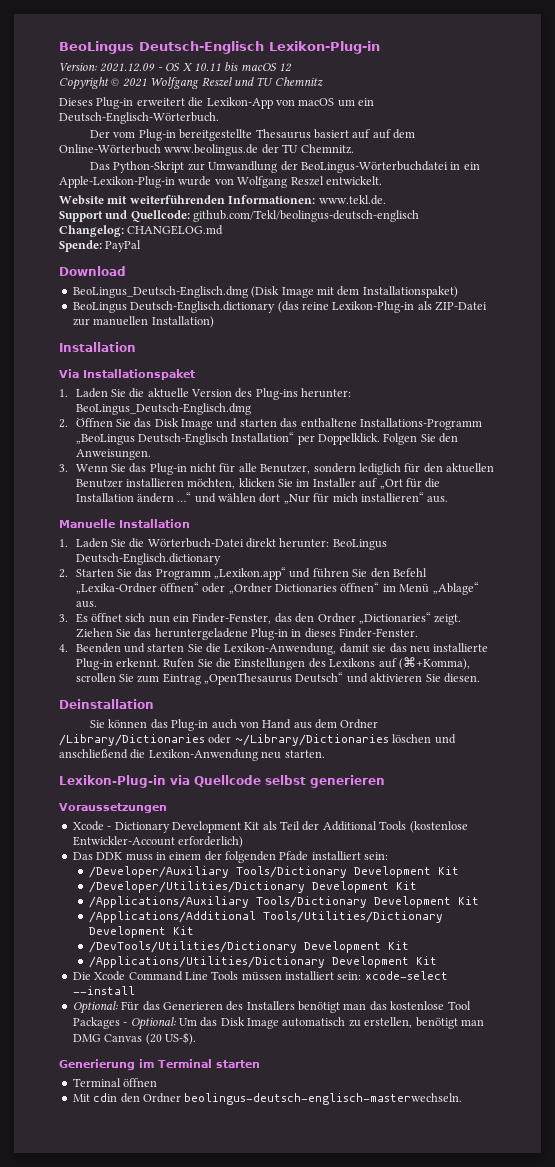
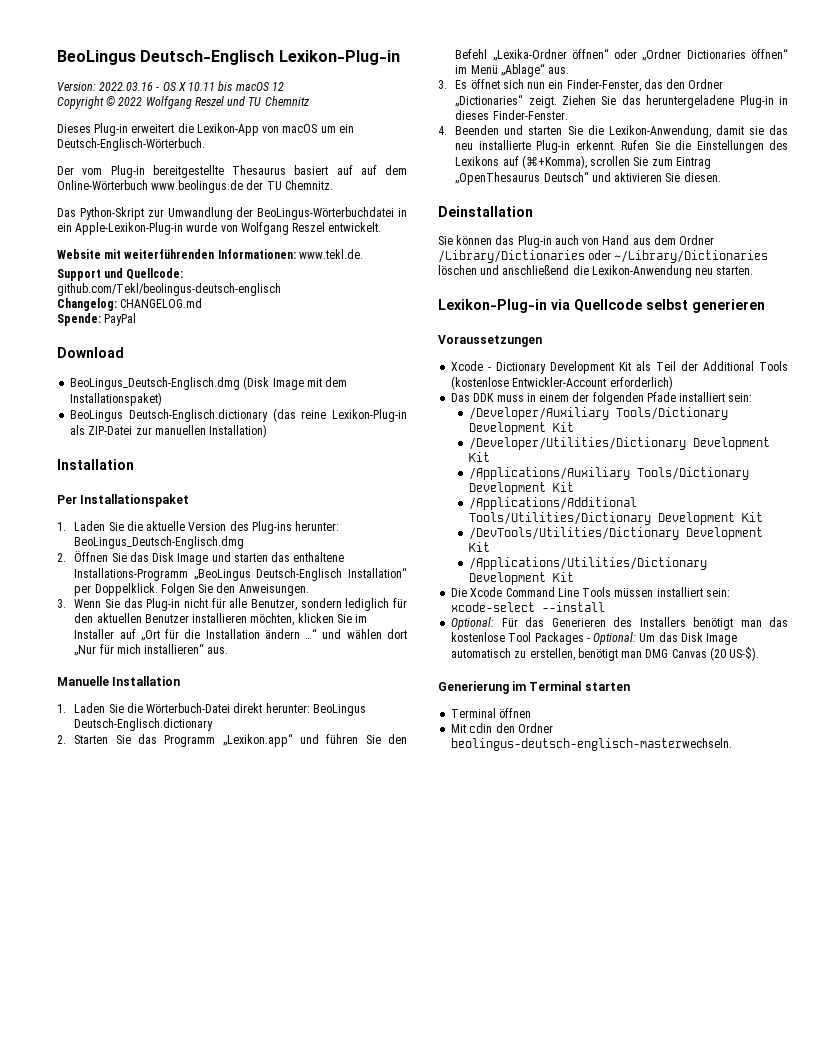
[100,63,156,72] 2021.12.09 -> [99,82,154,91] 2022.03.16
[122,78,147,87] 2021 -> [118,97,143,106] 2022
[59,369,79,378] Via -> [57,495,77,504] Per

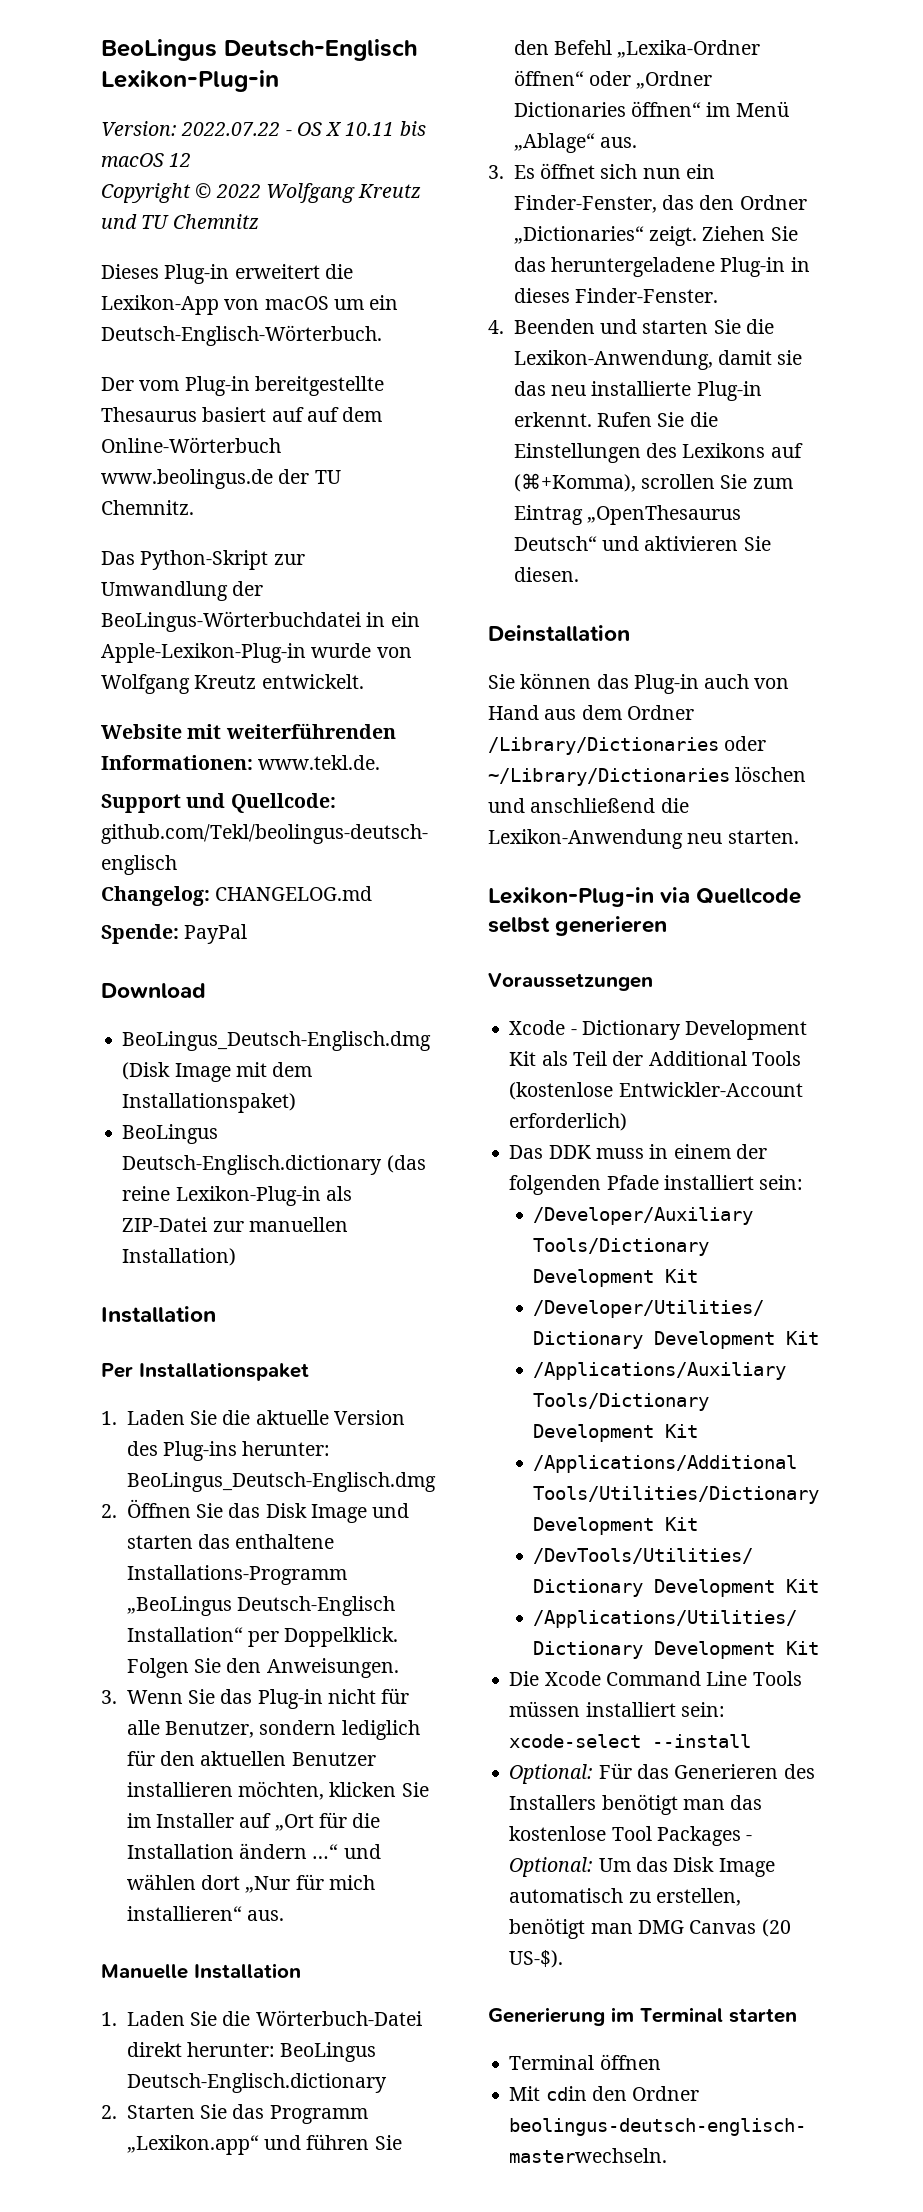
[99,82,154,91] 2022.03.16 -> [181,122,281,136] 2022.07.22
[194,96,224,106] Reszel -> [358,184,422,198] Kreutz
[292,222,326,232] Reszel -> [194,675,257,689] Kreutz

